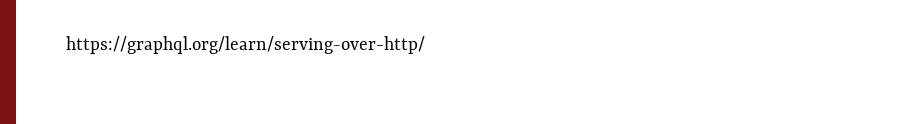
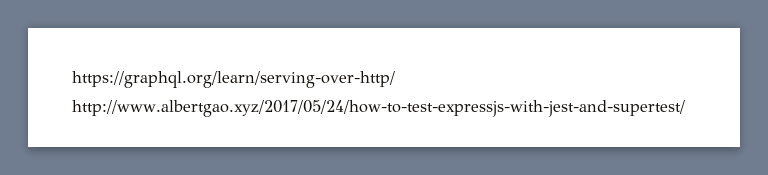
(425, 45) none -> [72,100,685,117] // http://www.albertgao.xyz/2017/05/24/how-to-test-expressjs-with-jest-and-supertest/

